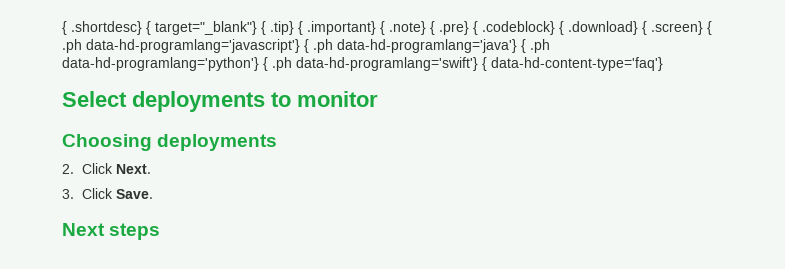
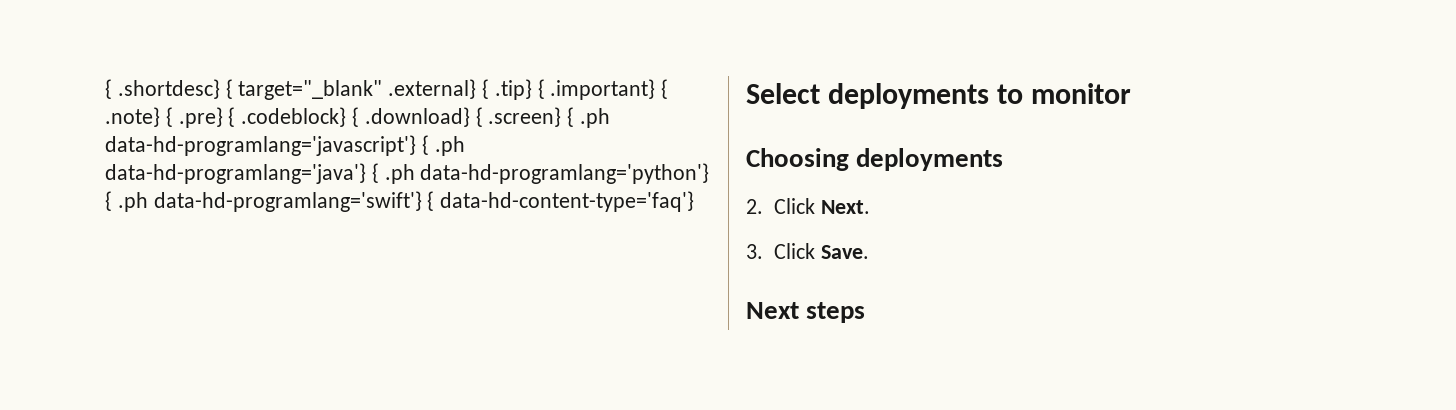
[155,21,257,35] target="_blank"} -> [238,79,477,100] target="_blank" .external}

